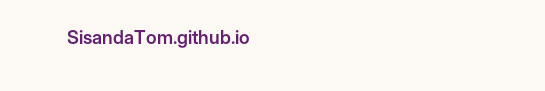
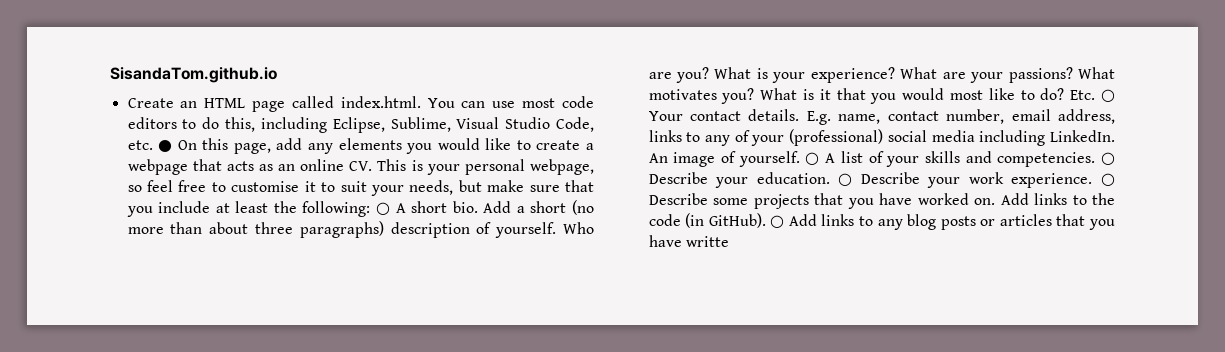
(250, 39) none -> [127,96,594,112] [127,117,594,133] [127,138,595,154] [127,159,594,175] [127,180,594,196] [126,200,595,217] [127,221,594,238] [648,67,1115,83] [648,88,1115,104] [648,109,1115,125] [648,129,1115,146] [648,151,1115,167] [648,172,1115,188] [648,193,1115,209] [648,213,1115,230] [648,235,729,247] // Create an HTML page called index.html. You can use most code editors to do this, including Eclipse, Sublime, Visual Studio Code, etc. ● On this page, add any elements you would like to create a webpage that acts as an online CV. This is your personal webpage, so feel free to customise it to suit your needs, but make sure that you include at least the following: ○ A short bio. Add a short (no more than about three paragraphs) description of yourself. Who are you? What is your experience? What are your passions? What motivates you? What is it that you would most like to do? Etc. ○ Your contact details. E.g. name, contact number, email address, links to any of your (professional) social media including LinkedIn. An image of yourself. ○ A list of your skills and competencies. ○ Describe your education. ○ Describe your work experience. ○ Describe some projects that you have worked on. Add links to the code (in GitHub). ○ Add links to any blog posts or articles that you have writte

